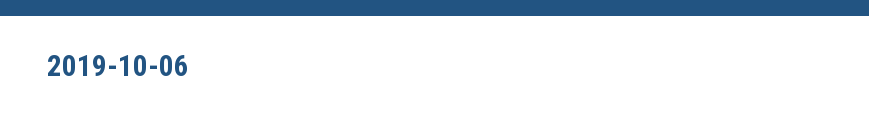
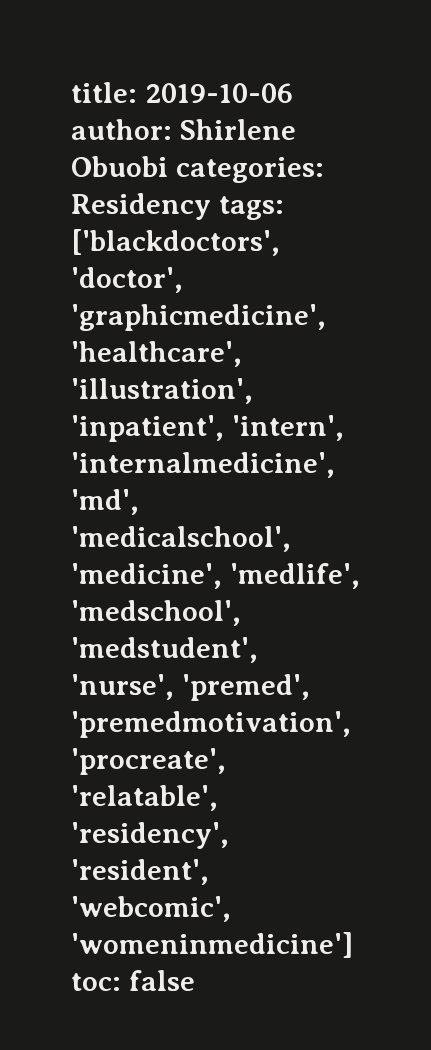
[47,55,189,76] 2019-10-06 -> [71,82,293,103] [71,119,296,140] [71,156,324,183] [71,193,284,220] [71,229,280,256] [71,267,183,293] [71,304,326,331] [71,341,242,367] [71,378,253,404] [71,415,344,442] [71,452,335,478] [71,489,139,515] [71,526,291,552] [71,563,360,589] [71,600,241,626] [71,637,258,663] [71,674,310,701] [71,711,351,738] [71,748,226,775] [71,785,218,811] [71,822,229,849] [71,859,209,885] [71,896,231,922] [71,932,353,958] [71,970,195,991] title: 2019-10-06 author: Shirlene Obuobi categories: Residency tags: ['blackdoctors', 'doctor', 'graphicmedicine', 'healthcare', 'illustration', 'inpatient', 'intern', 'internalmedicine', 'md', 'medicalschool', 'medicine', 'medlife', 'medschool', 'medstudent', 'nurse', 'premed', 'premedmotivation', 'procreate', 'relatable', 'residency', 'resident', 'webcomic', 'womeninmedicine'] toc: false

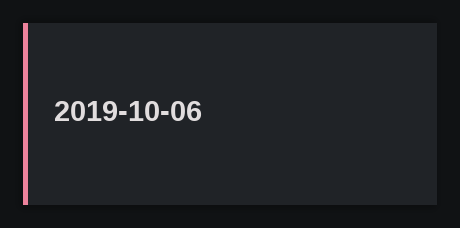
[71,82,293,103] [71,119,296,140] [71,156,324,183] [71,193,284,220] [71,229,280,256] [71,267,183,293] [71,304,326,331] [71,341,242,367] [71,378,253,404] [71,415,344,442] [71,452,335,478] [71,489,139,515] [71,526,291,552] [71,563,360,589] [71,600,241,626] [71,637,258,663] [71,674,310,701] [71,711,351,738] [71,748,226,775] [71,785,218,811] [71,822,229,849] [71,859,209,885] [71,896,231,922] [71,932,353,958] [71,970,195,991] title: 2019-10-06 author: Shirlene Obuobi categories: Residency tags: ['blackdoctors', 'doctor', 'graphicmedicine', 'healthcare', 'illustration', 'inpatient', 'intern', 'internalmedicine', 'md', 'medicalschool', 'medicine', 'medlife', 'medschool', 'medstudent', 'nurse', 'premed', 'premedmotivation', 'procreate', 'relatable', 'residency', 'resident', 'webcomic', 'womeninmedicine'] toc: false -> [54,101,202,121] 2019-10-06

